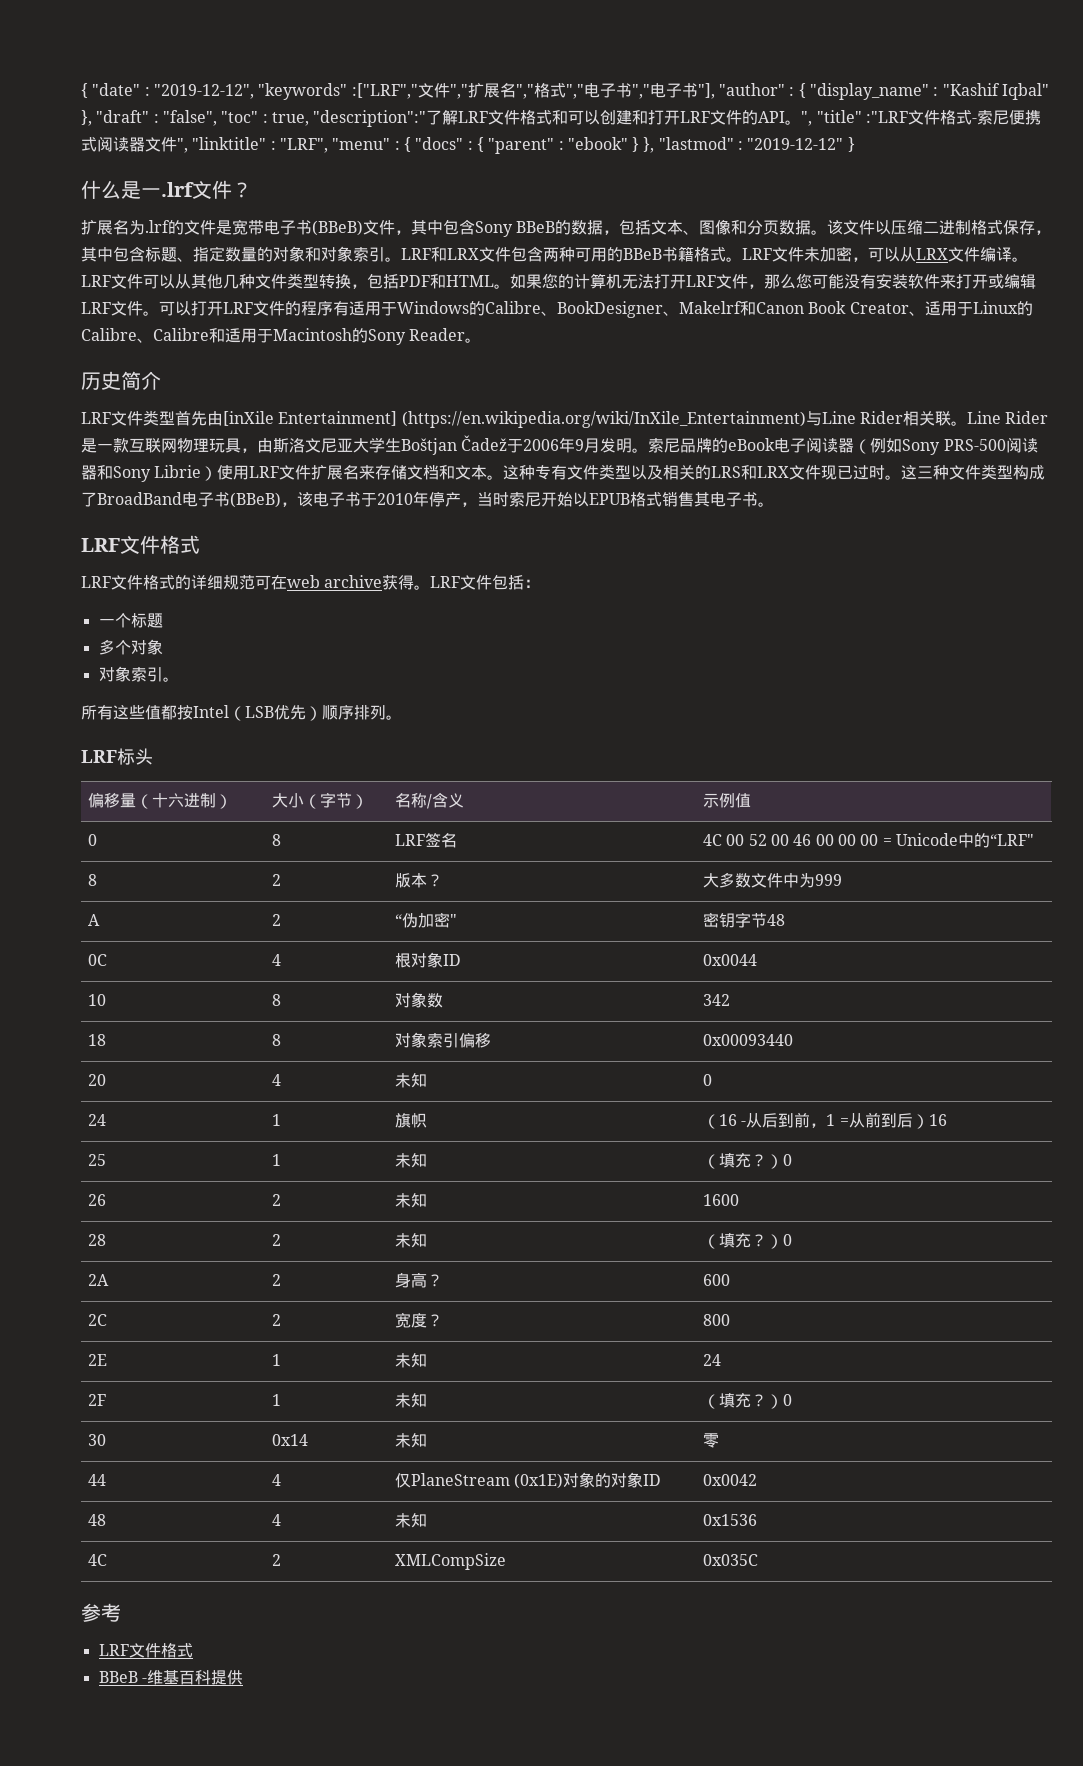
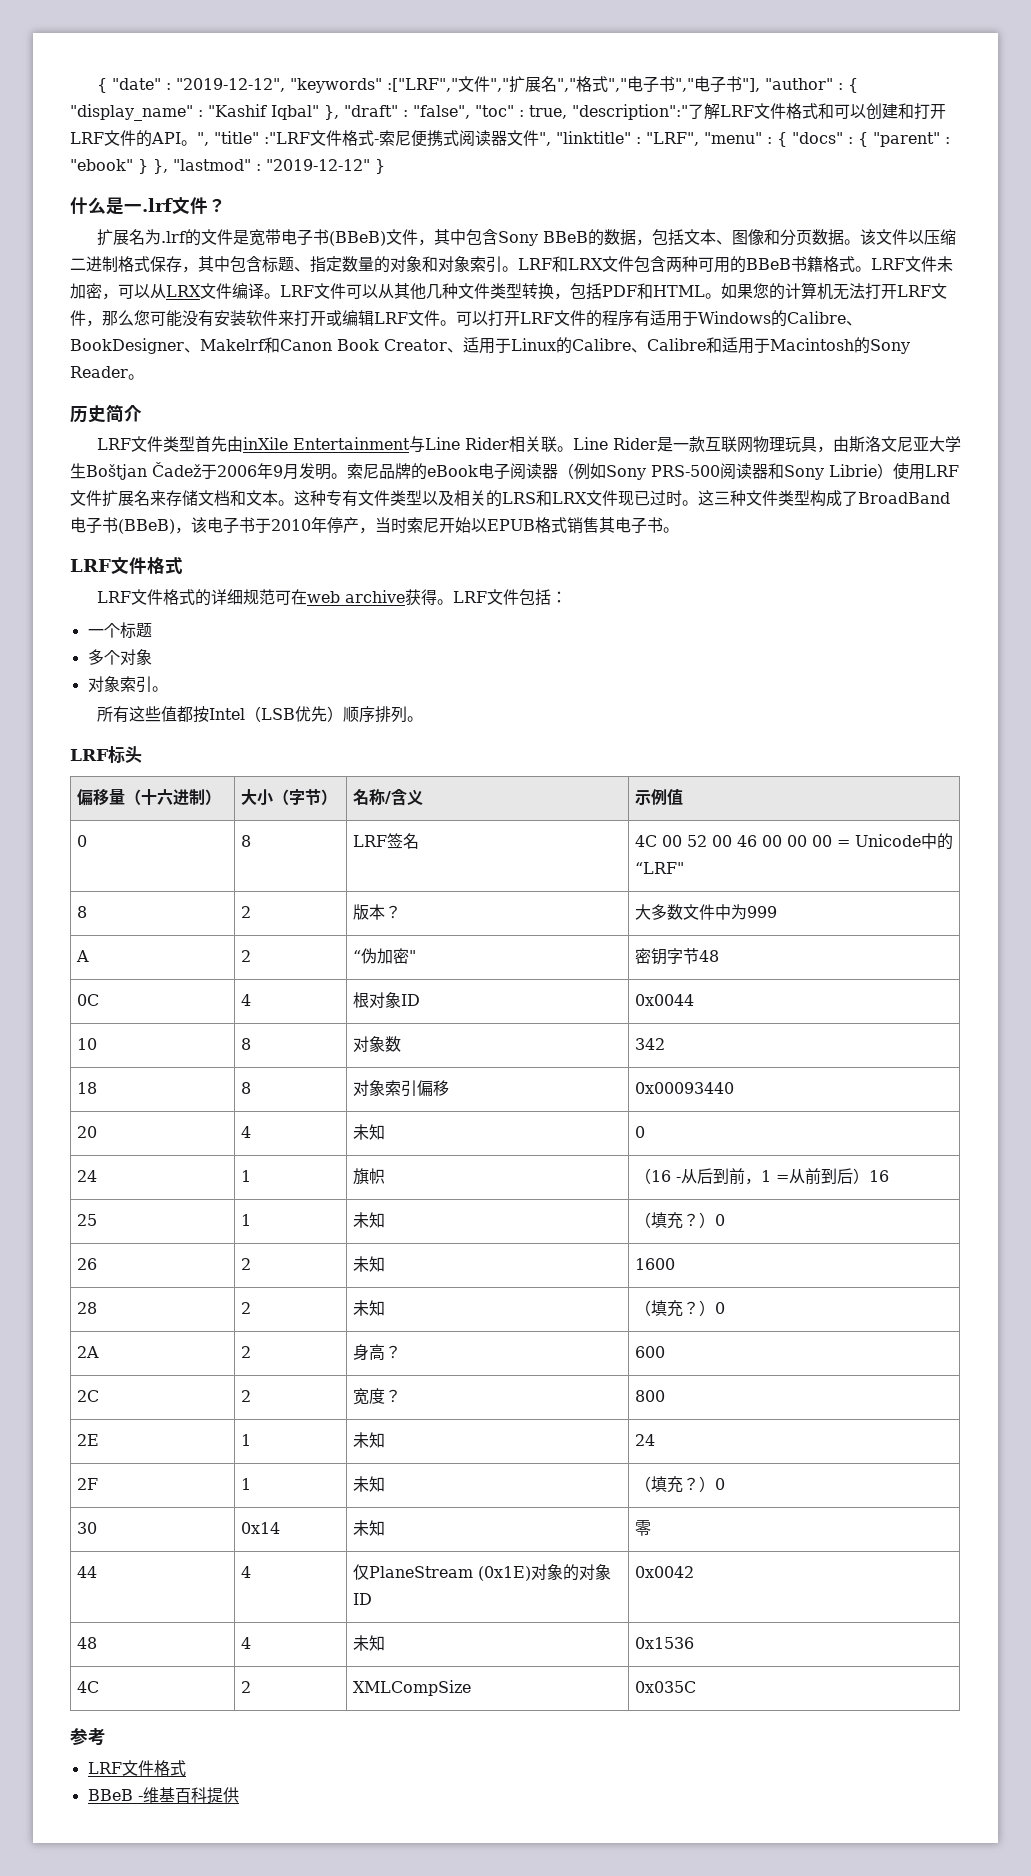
[223,411,806,428] [inXile Entertainment] (https://en.wikipedia.org/wiki/InXile_Entertainment) -> [242,437,410,450] inXile Entertainment

